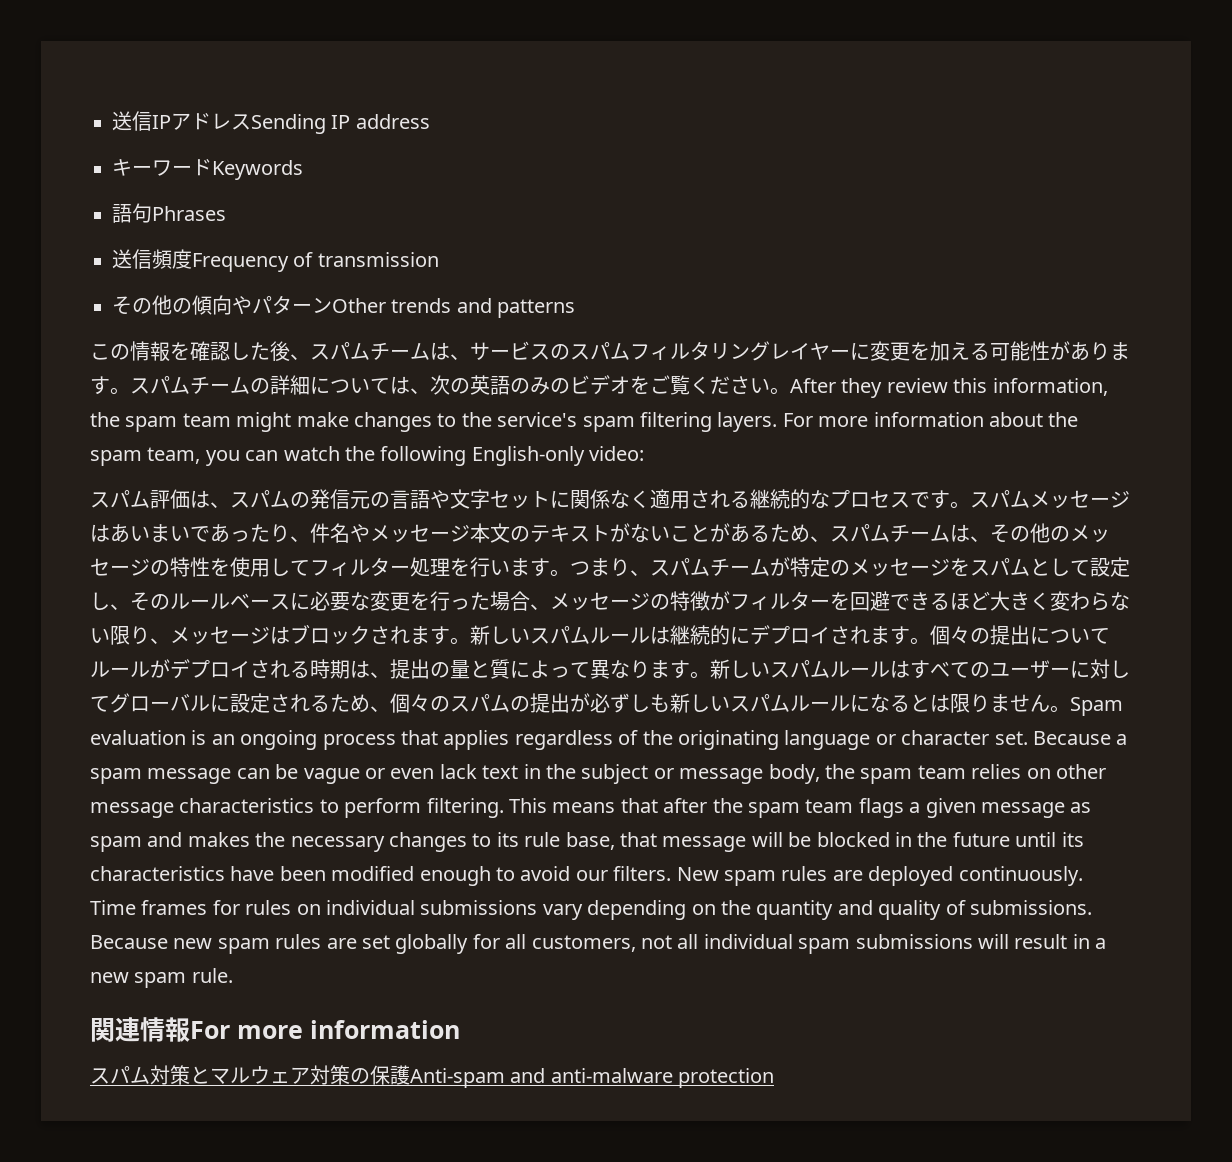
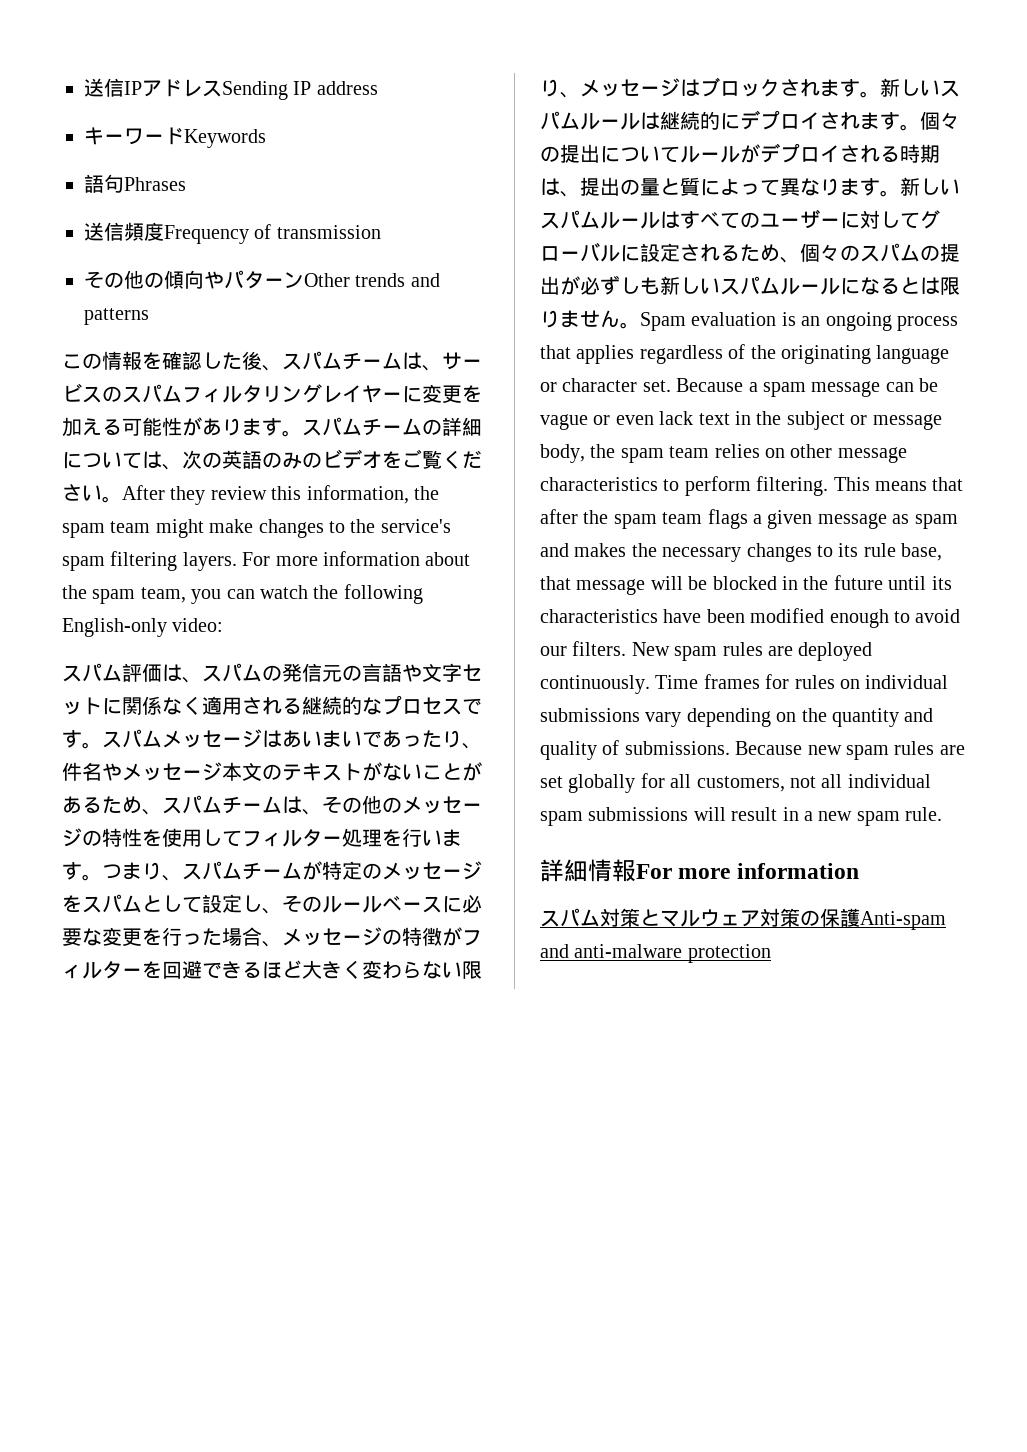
[90,1017,140,1042] 関連 -> [540,859,588,882] 詳細

